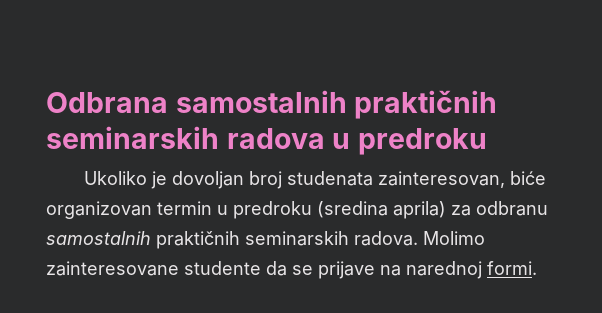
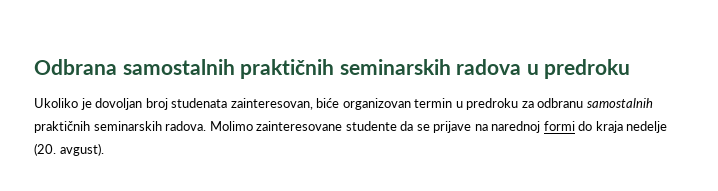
[317,201,446,219] (sredina aprila) -> (519, 104) none
[487,261,537,275] formi. -> [543,121,668,133] [34,143,104,156] formi do kraja nedelje (20. avgust).

